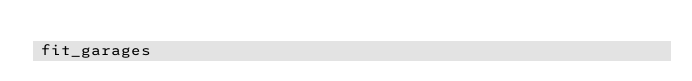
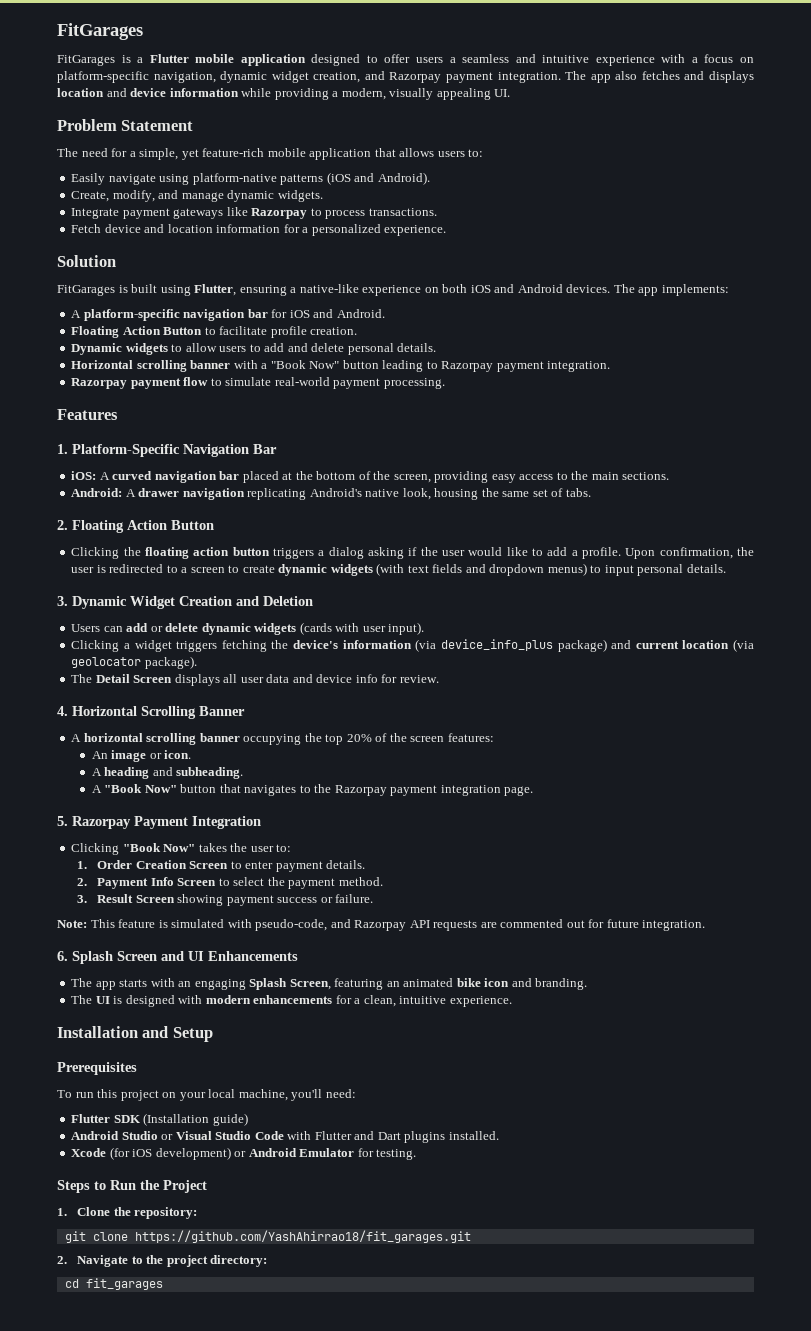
(40, 51) none -> [57,23,143,40] [57,54,754,66] [57,71,754,83] [57,88,511,100] [57,119,194,131] [57,148,484,160] [71,172,430,185] [71,190,323,202] [71,207,437,219] [71,224,447,236] [57,255,116,267] [57,284,729,296] [71,309,385,321] [71,326,358,338] [71,343,437,355] [71,360,611,372] [71,377,445,389] [57,409,118,420] [57,444,277,457] [71,471,670,483] [71,488,591,500] [57,520,214,533] [71,547,754,559] [71,563,726,576] [57,596,313,609] [71,622,425,635] [71,639,755,652] [71,656,197,669] [71,674,439,686] [57,706,245,719] [71,733,494,745] [91,750,192,762] [91,767,244,779] [91,784,534,796] [57,816,261,829] [71,843,292,855] [77,860,366,872] [77,877,383,889] [77,894,374,906] [57,919,706,931] [57,951,298,964] [71,978,588,990] [71,995,512,1007] [57,1026,213,1042] [57,1062,137,1075] [57,1089,356,1101] [71,1113,248,1126] [71,1131,499,1143] [71,1147,417,1160] [57,1180,207,1193] [57,1207,198,1219] [64,1230,471,1243] [57,1255,268,1267] [64,1279,79,1288] FitGarages // FitGarages is a Flutter mobile application designed to offer users a seamless and intuitive experience with a focus on platform-specific navigation, dynamic widget creation, and Razorpay payment integration. The app also fetches and displays location and device information while providing a modern, visually appealing UI. // Problem Statement // The need for a simple, yet feature-rich mobile application that allows users to: // Easily navigate using platform-native patterns (iOS and Android). // Create, modify, and manage dynamic widgets. // Integrate payment gateways like Razorpay to process transactions. // Fetch device and location information for a personalized experience. // Solution // FitGarages is built using Flutter, ensuring a native-like experience on both iOS and Android devices. The app implements: // A platform-specific navigation bar for iOS and Android. // Floating Action Button to facilitate profile creation. // Dynamic widgets to allow users to add and delete personal details. // Horizontal scrolling banner with a "Book Now" button leading to Razorpay payment integration. // Razorpay payment flow to simulate real-world payment processing. // Features // 1. Platform-Specific Navigation Bar // iOS: A curved navigation bar placed at the bottom of the screen, providing easy access to the main sections. // Android: A drawer navigation replicating Android's native look, housing the same set of tabs. // 2. Floating Action Button // Clicking the floating action button triggers a dialog asking if the user would like to add a profile. Upon confirmation, the user is redirected to a screen to create dynamic widgets (with text fields and dropdown menus) to input personal details. // 3. Dynamic Widget Creation and Deletion // Users can add or delete dynamic widgets (cards with user input). // Clicking a widget triggers fetching the device's information (via device_info_plus package) and current location (via geolocator package). // The Detail Screen displays all user data and device info for review. // 4. Horizontal Scrolling Banner // A horizontal scrolling banner occupying the top 20% of the screen features: // An image or icon. // A heading and subheading. // A "Book Now" button that navigates to the Razorpay payment integration page. // 5. Razorpay Payment Integration // Clicking "Book Now" takes the user to: // 1. Order Creation Screen to enter payment details. // 2. Payment Info Screen to select the payment method. // 3. Result Screen showing payment success or failure. // Note: This feature is simulated with pseudo-code, and Razorpay API requests are commented out for future integration. // 6. Splash Screen and UI Enhancements // The app starts with an engaging Splash Screen, featuring an animated bike icon and branding. // The UI is designed with modern enhancements for a clean, intuitive experience. // Installation and Setup // Prerequisites // To run this project on your local machine, you'll need: // Flutter SDK (Installation guide) // Android Studio or Visual Studio Code with Flutter and Dart plugins installed. // Xcode (for iOS development) or Android Emulator for testing. // Steps to Run the Project // 1. Clone the repository: // git clone https://github.com/YashAhirrao18/fit_garages.git // 2. Navigate to the project directory: // cd

